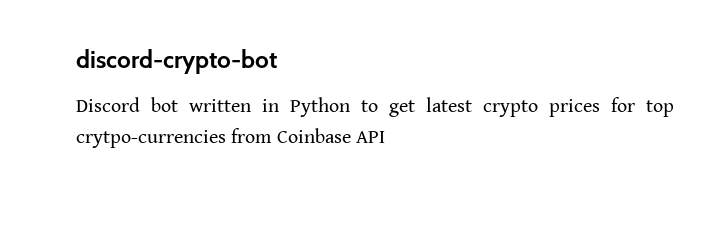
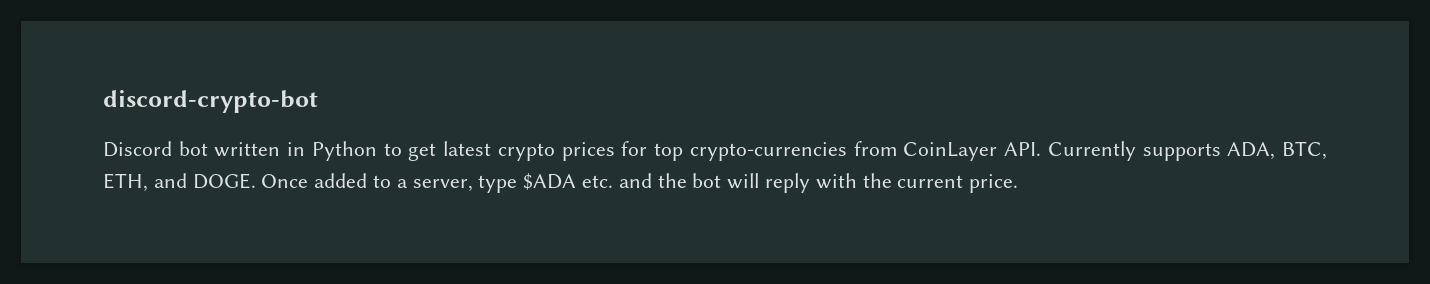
[76,128,385,148] crytpo-currencies from Coinbase API -> [689,141,1327,161] [103,173,1019,193] crypto-currencies from CoinLayer API. Currently supports ADA, BTC, ETH, and DOGE. Once added to a server, type $ADA etc. and the bot will reply with the current price.

